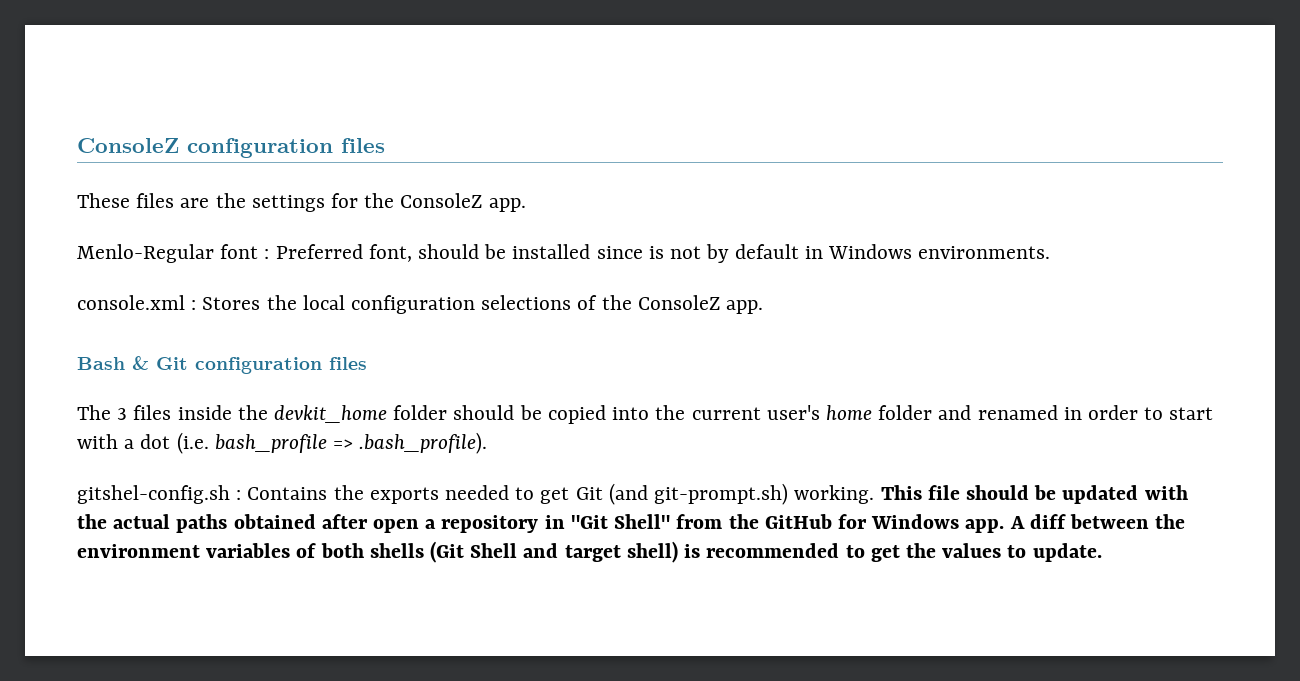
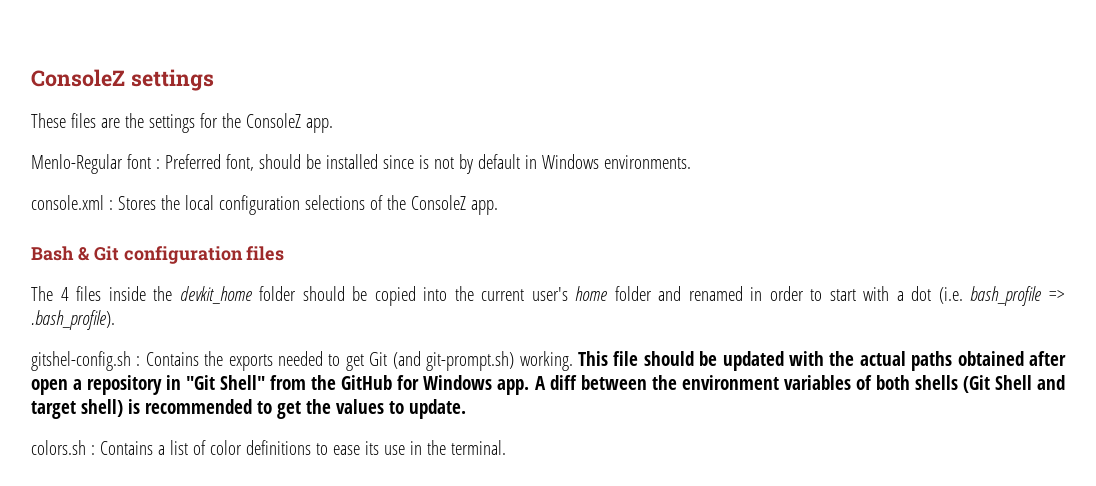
[77,138,385,158] ConsoleZ configuration files -> [31,69,214,91] ConsoleZ settings
[117,408,128,420] 3 -> [60,287,69,301] 4
(1102, 552) none -> [31,440,506,455] // colors.sh : Contains a list of color definitions to ease its use in the terminal.

